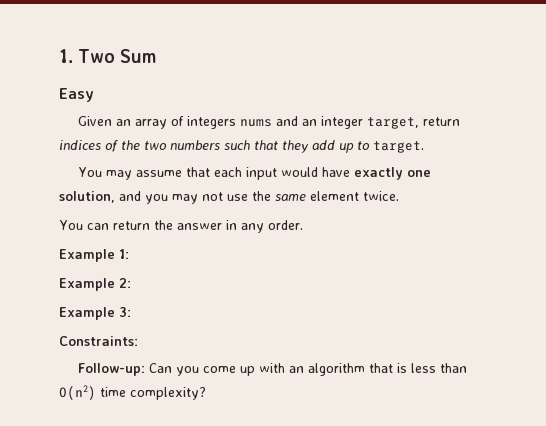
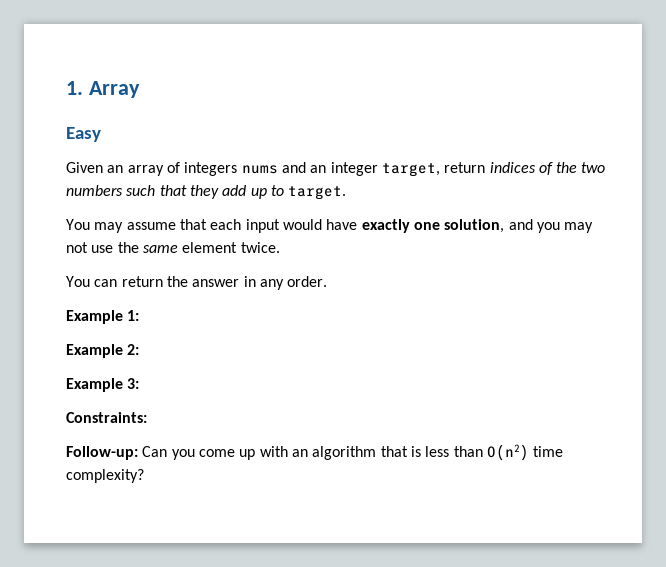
[78,49,157,63] Two Sum -> [88,81,140,98] Array

